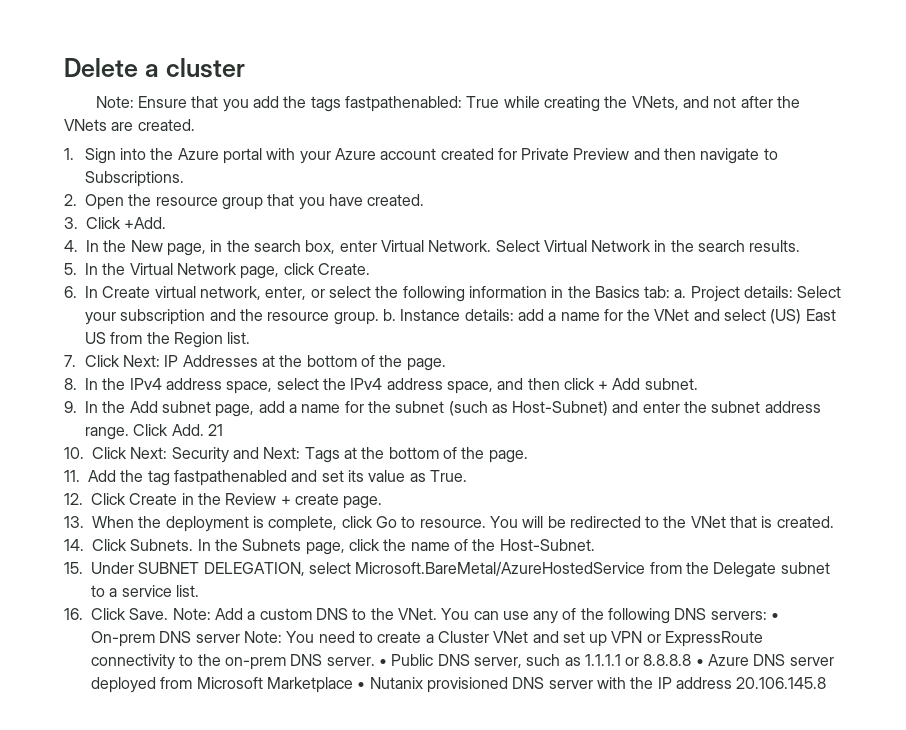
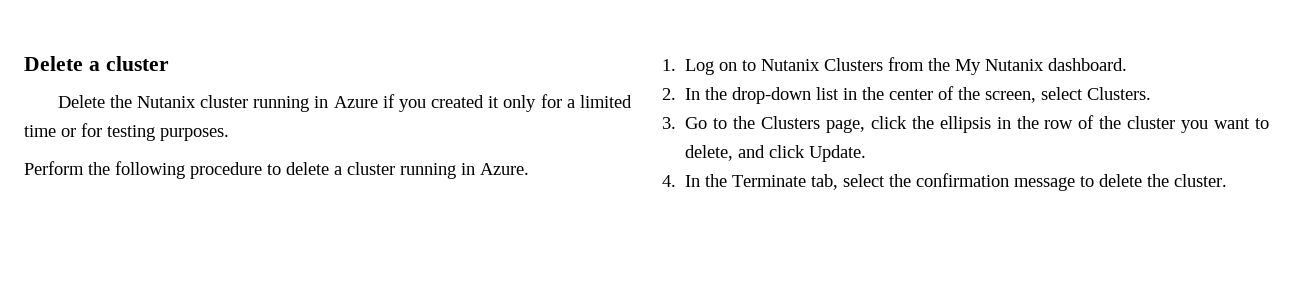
[95,96,800,112] [64,119,195,131] [64,148,778,164] [84,171,184,187] [64,194,425,210] [64,217,167,229] [64,240,801,256] [64,263,370,279] [64,286,842,302] [85,309,836,325] [85,332,251,348] [64,355,446,371] [64,378,698,394] [64,401,821,417] [85,424,223,440] [64,447,528,463] [64,470,467,486] [64,493,383,509] [64,516,834,532] [64,539,595,555] [64,562,830,578] [91,585,199,597] [64,608,780,624] [91,631,764,647] [91,654,834,670] [91,677,827,693] Note: Ensure that you add the tags fastpathenabled: True while creating the VNets, and not after the VNets are created. // 1. Sign into the Azure portal with your Azure account created for Private Preview and then navigate to Subscriptions. // 2. Open the resource group that you have created. // 3. Click +Add. // 4. In the New page, in the search box, enter Virtual Network. Select Virtual Network in the search results. // 5. In the Virtual Network page, click Create. // 6. In Create virtual network, enter, or select the following information in the Basics tab: a. Project details: Select your subscription and the resource group. b. Instance details: add a name for the VNet and select (US) East US from the Region list. // 7. Click Next: IP Addresses at the bottom of the page. // 8. In the IPv4 address space, select the IPv4 address space, and then click + Add subnet. // 9. In the Add subnet page, add a name for the subnet (such as Host-Subnet) and enter the subnet address range. Click Add. 21 // 10. Click Next: Security and Next: Tags at the bottom of the page. // 11. Add the tag fastpathenabled and set its value as True. // 12. Click Create in the Review + create page. // 13. When the deployment is complete, click Go to resource. You will be redirected to the VNet that is created. // 14. Click Subnets. In the Subnets page, click the name of the Host-Subnet. // 15. Under SUBNET DELEGATION, select Microsoft.BareMetal/AzureHostedService from the Delegate subnet to a service list. // 16. Click Save. Note: Add a custom DNS to the VNet. You can use any of the following DNS servers: • On-prem DNS server Note: You need to create a Cluster VNet and set up VPN or ExpressRoute connectivity to the on-prem DNS server. • Public DNS server, such as 1.1.1.1 or 8.8.8.8 • Azure DNS server deployed from Microsoft Marketplace • Nutanix provisioned DNS server with the IP address 20.106.145.8 -> [57,94,632,112] [24,123,229,141] [24,161,529,179] [662,57,1128,75] [662,86,1152,104] [662,115,1269,133] [685,145,867,162] [662,173,1228,191] Delete the Nutanix cluster running in Azure if you created it only for a limited time or for testing purposes. // Perform the following procedure to delete a cluster running in Azure. // 1. Log on to Nutanix Clusters from the My Nutanix dashboard. // 2. In the drop-down list in the center of the screen, select Clusters. // 3. Go to the Clusters page, click the ellipsis in the row of the cluster you want to delete, and click Update. // 4. In the Terminate tab, select the confirmation message to delete the cluster.

